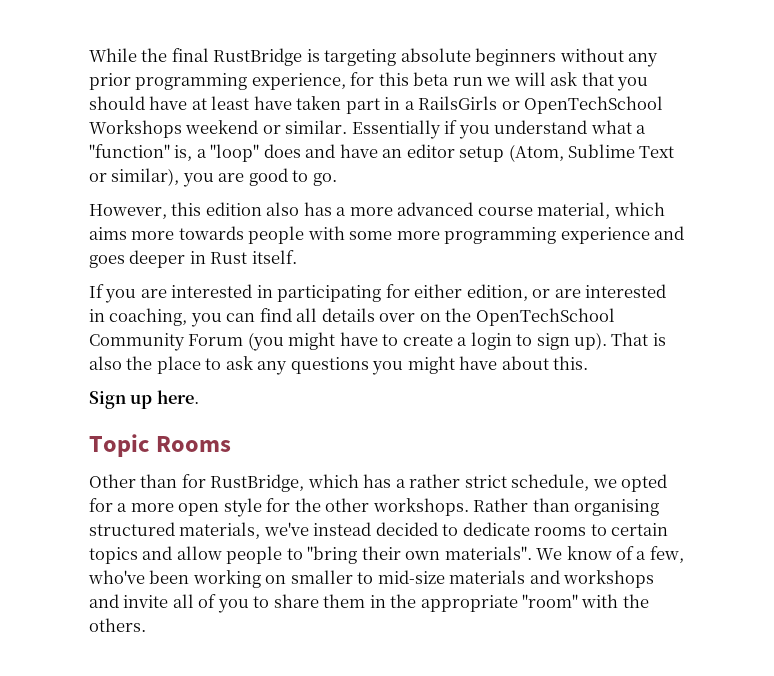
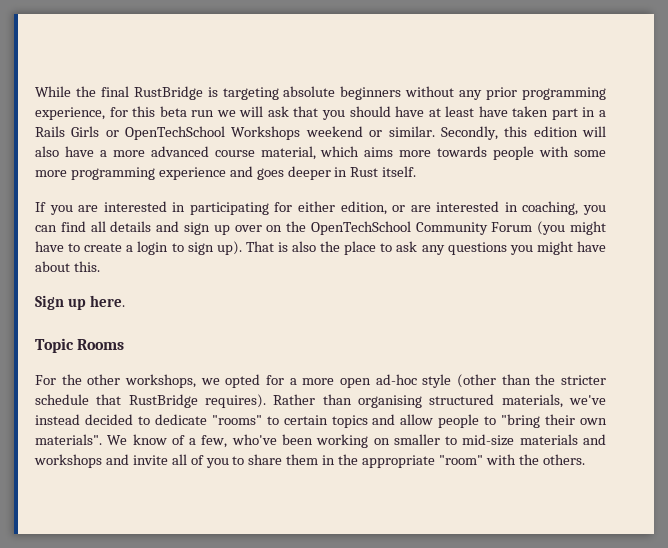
[418,96,498,110] RailsGirls -> [35,126,100,137] Rails Girls
[351,120,647,139] [89,144,675,162] [89,168,337,187] [89,202,332,219] Essentially if you understand what a "function" is, a "loop" does and have an editor setup (Atom, Sublime Text or similar), you are good to go. // However, this edition also has -> [440,126,606,140] [35,146,94,157] Secondly, this edition will also have
(375, 315) none -> [156,221,230,235] and sign up
[89,474,590,492] Other than for RustBridge, which has a rather strict schedule, -> [35,374,196,388] For the other workshops,
[223,498,469,517] style for the other workshops. -> [375,374,607,388] [35,394,266,408] ad-hoc style (other than the stricter schedule that RustBridge requires).
[534,527,587,536] rooms -> [211,415,262,425] "rooms"

